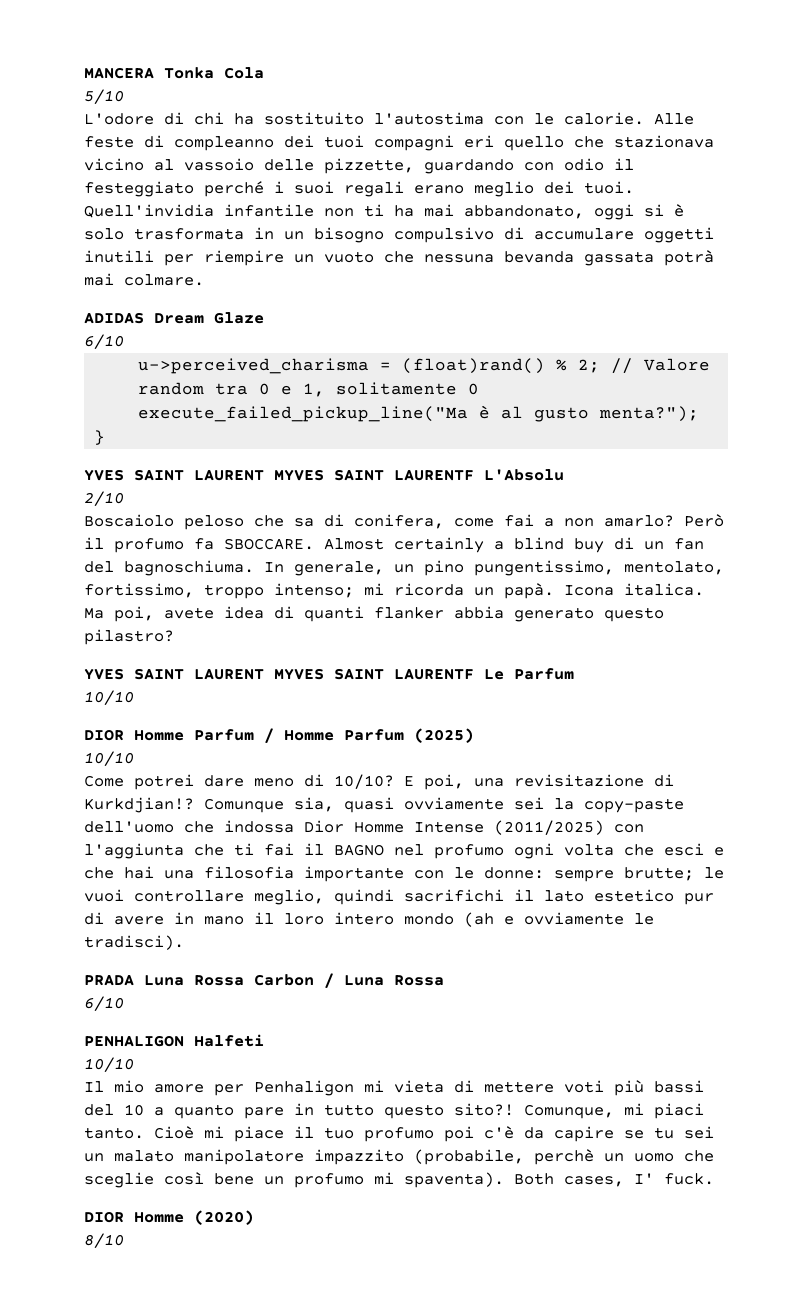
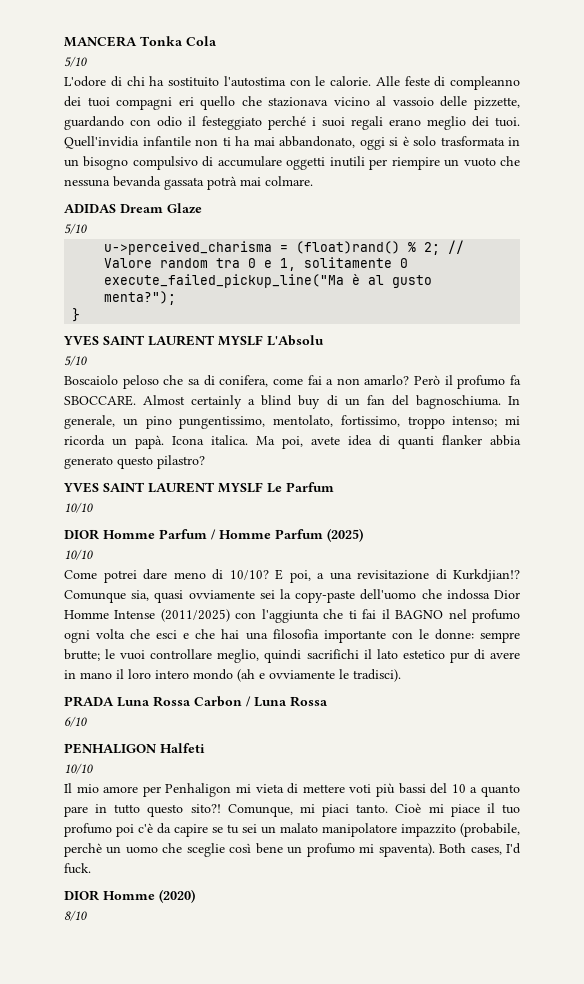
[84,334,124,349] 6/10 -> [64,223,87,234] 5/10
[274,469,474,481] MYVES SAINT LAURENTF -> [218,335,263,346] MYSLF
[84,491,124,506] 2/10 -> [64,355,87,366] 5/10
[274,668,474,680] MYVES SAINT LAURENTF -> [218,482,263,493] MYSLF
(464, 782) none -> [317,573,324,579] a
[634,1173,654,1184] I' -> [505,843,521,854] I'd

